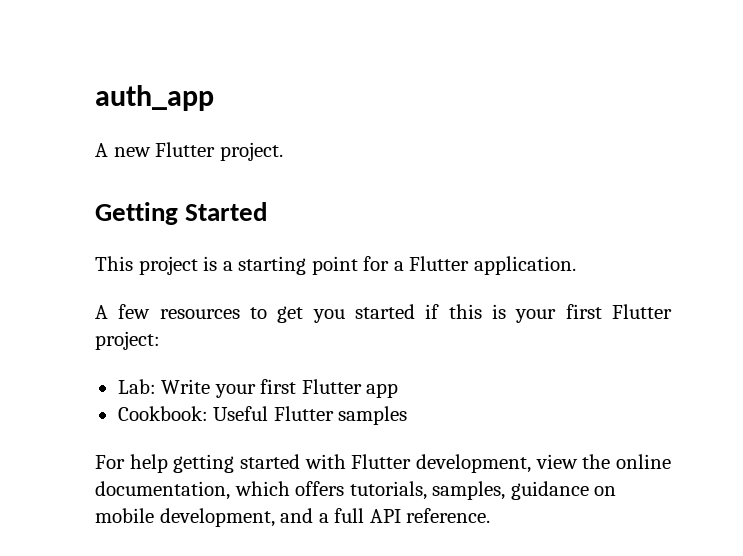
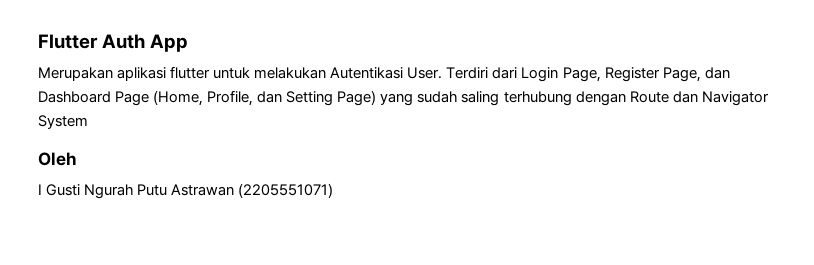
[95,85,214,111] [95,142,283,161] [95,202,268,225] [95,256,576,275] [95,304,672,323] [95,331,160,350] [117,379,399,398] [117,406,408,425] [95,454,672,473] [95,481,617,500] [95,508,491,527] auth_app // A new Flutter project. // Getting Started // This project is a starting point for a Flutter application. // A few resources to get you started if this is your first Flutter project: // Lab: Write your first Flutter app // Cookbook: Useful Flutter samples // For help getting started with Flutter development, view the online documentation, which offers tutorials, samples, guidance on mobile development, and a full API reference. -> [38,34,189,52] [38,66,730,82] [38,90,769,106] [38,115,88,129] [38,152,77,166] [38,183,334,199] Flutter Auth App // Merupakan aplikasi flutter untuk melakukan Autentikasi User. Terdiri dari Login Page, Register Page, dan Dashboard Page (Home, Profile, dan Setting Page) yang sudah saling terhubung dengan Route dan Navigator System // Oleh // I Gusti Ngurah Putu Astrawan (2205551071)

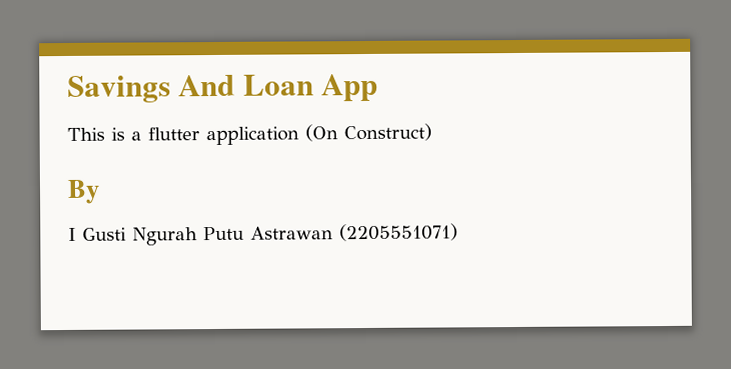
[38,34,189,52] [38,66,730,82] [38,90,769,106] [38,115,88,129] [38,152,77,166] Flutter Auth App // Merupakan aplikasi flutter untuk melakukan Autentikasi User. Terdiri dari Login Page, Register Page, dan Dashboard Page (Home, Profile, dan Setting Page) yang sudah saling terhubung dengan Route dan Navigator System // Oleh -> [67,73,379,103] [67,123,432,146] [67,179,100,204] Savings And Loan App // This is a flutter application (On Construct) // By

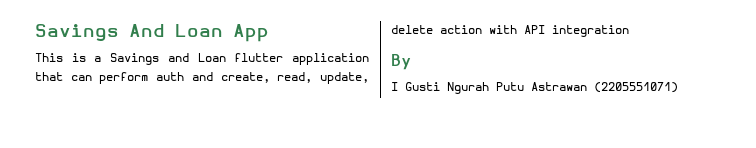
[148,123,432,146] flutter application (On Construct) -> [110,53,369,65] [35,72,370,84] [391,25,629,37] Savings and Loan flutter application that can perform auth and create, read, update, delete action with API integration

